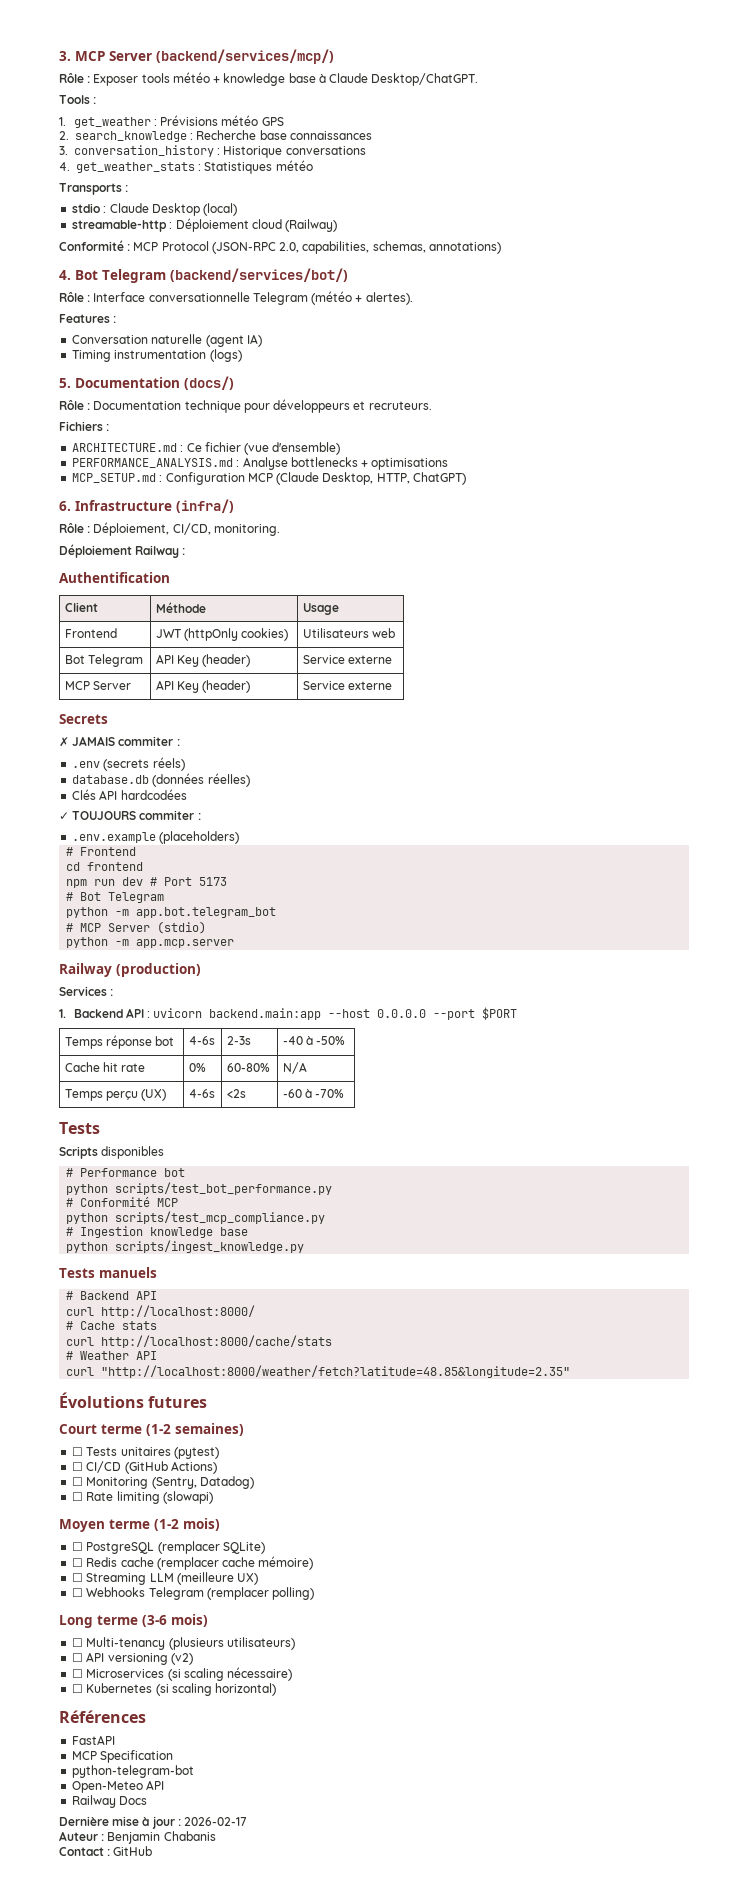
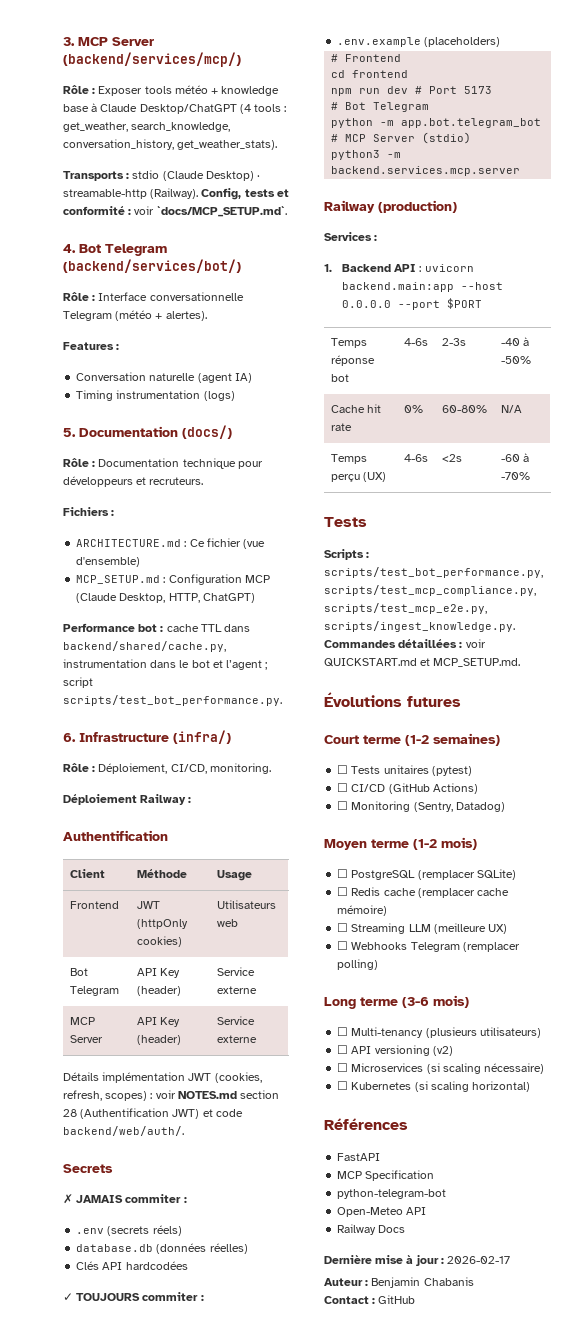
[371,73,479,86] [59,95,97,104] [59,115,284,128] [59,130,372,142] [59,145,366,158] [59,160,313,174] [59,183,129,195] [72,203,238,216] [72,218,338,232] [59,240,501,254] Desktop/ChatGPT. // Tools : // 1. get_weather : Prévisions météo GPS // 2. search_knowledge : Recherche base connaissances // 3. conversation_history : Historique conversations // 4. get_weather_stats : Statistiques météo // Transports : // stdio : Claude Desktop (local) // streamable-http : Déploiement cloud (Railway) // Conformité : MCP Protocol (JSON-RPC 2.0, capabilities, schemas, annotations) -> [139,104,287,114] [63,122,231,132] [63,139,278,150] [63,170,261,181] [63,188,289,200] [63,206,287,217] Desktop/ChatGPT (4 tools : get_weather, search_knowledge, conversation_history, get_weather_stats). // Transports : stdio (Claude Desktop) · streamable-http (Railway). Config, tests et conformité : voir `docs/MCP_SETUP.md`.
[72,457,449,470] // PERFORMANCE_ANALYSIS.md : Analyse bottlenecks + optimisations -> (141, 562) none
(466, 478) none -> [63,623,251,632] [63,641,226,652] [63,659,268,670] [63,677,93,688] [63,695,282,706] // Performance bot : cache TTL dans backend/shared/cache.py, instrumentation dans le bot et l’agent ; script scripts/test_bot_performance.py.
(393, 685) none -> [63,1072,262,1083] [63,1090,280,1101] [63,1108,243,1119] [63,1126,184,1136] // Détails implémentation JWT (cookies, refresh, scopes) : voir NOTES.md section 28 (Authentification JWT) et code backend/web/auth/.
[66,937,235,948] python -m app.mcp.server -> [331,150,402,160] [331,166,521,176] python3 -m backend.services.mcp.server
[101,1146,165,1159] [66,1168,186,1177] [66,1182,333,1195] [66,1197,179,1207] [66,1211,326,1224] [66,1226,249,1238] [66,1240,305,1253] [59,1267,157,1278] [66,1291,158,1300] [66,1305,256,1318] [66,1321,158,1330] [66,1335,333,1348] [66,1351,158,1360] [66,1365,571,1378] disponibles // # Performance bot // python scripts/test_bot_performance.py // # Conformité MCP // python scripts/test_mcp_compliance.py // # Ingestion knowledge base // python scripts/ingest_knowledge.py // Tests manuels // # Backend API // curl http://localhost:8000/ // # Cache stats // curl http://localhost:8000/cache/stats // # Weather API // curl "http://localhost:8000/weather/fetch?latitude=48.85&longitude=2.35" -> [366,552,370,558] [324,567,543,578] [324,585,536,596] [324,603,487,614] [324,621,515,632] [324,639,486,648] [324,658,521,667] : scripts/test_bot_performance.py, scripts/test_mcp_compliance.py, scripts/test_mcp_e2e.py, scripts/ingest_knowledge.py. Commandes détaillées : voir QUICKSTART.md et MCP_SETUP.md.
[72,1491,213,1504] // ☐ Rate limiting (slowapi) -> (505, 807) none

